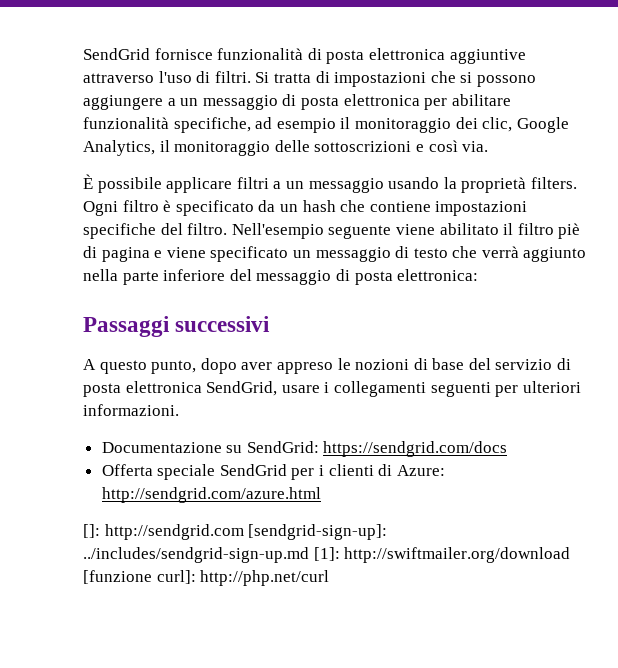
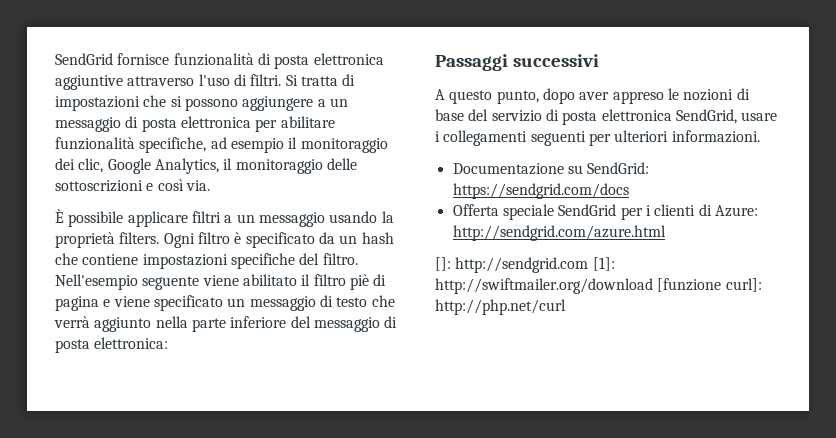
[248,524,388,540] [83,547,309,563] [sendgrid-sign-up]: ../includes/sendgrid-sign-up.md -> (589, 265) none

